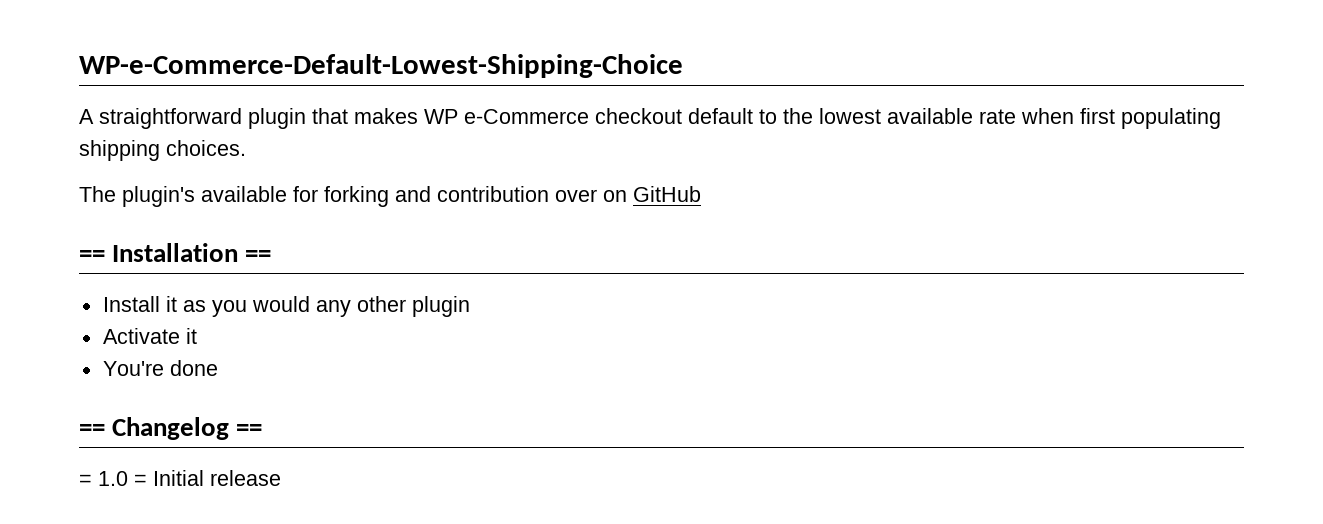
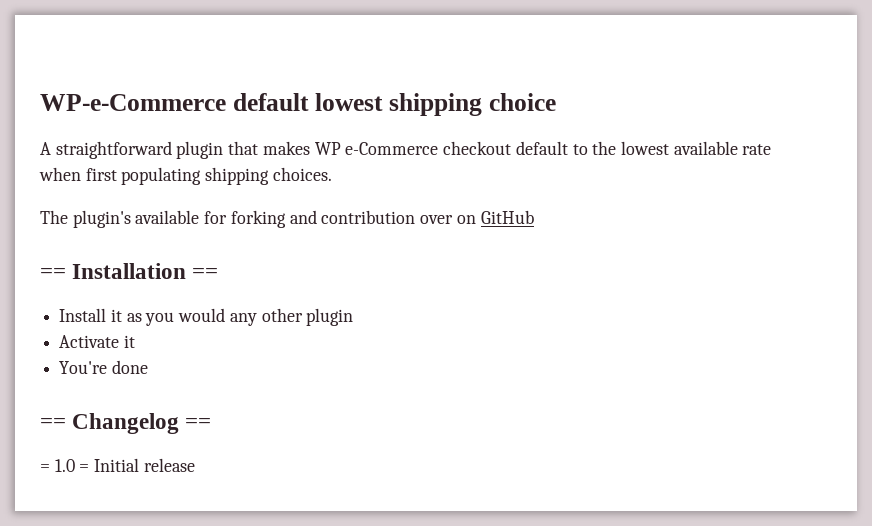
[79,54,683,78] WP-e-Commerce-Default-Lowest-Shipping-Choice -> [40,93,556,116] WP-e-Commerce default lowest shipping choice

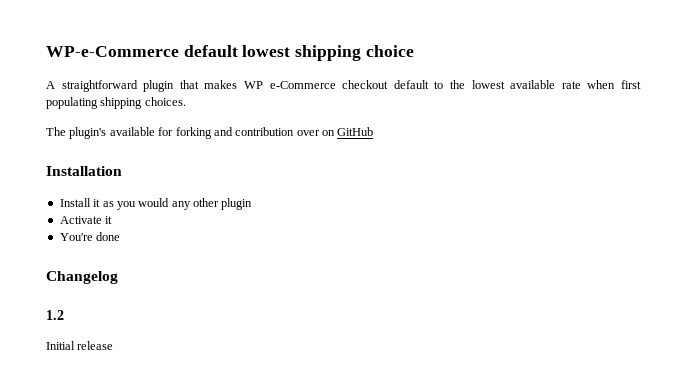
[40,268,66,279] == -> (374, 131) none
[192,268,219,279] == -> (122, 171) none
[40,418,66,429] == -> (121, 236) none
[185,418,212,429] [40,459,90,472] == // = 1.0 = -> [46,310,64,320] // 1.2 //

